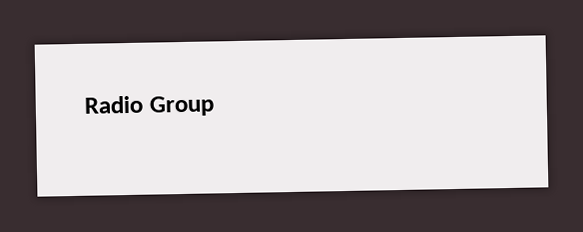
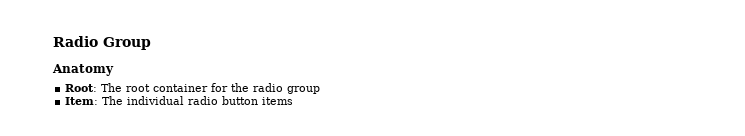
(214, 106) none -> [52,64,114,76] [65,83,321,94] [65,96,294,105] // Anatomy // Root: The root container for the radio group // Item: The individual radio button items

